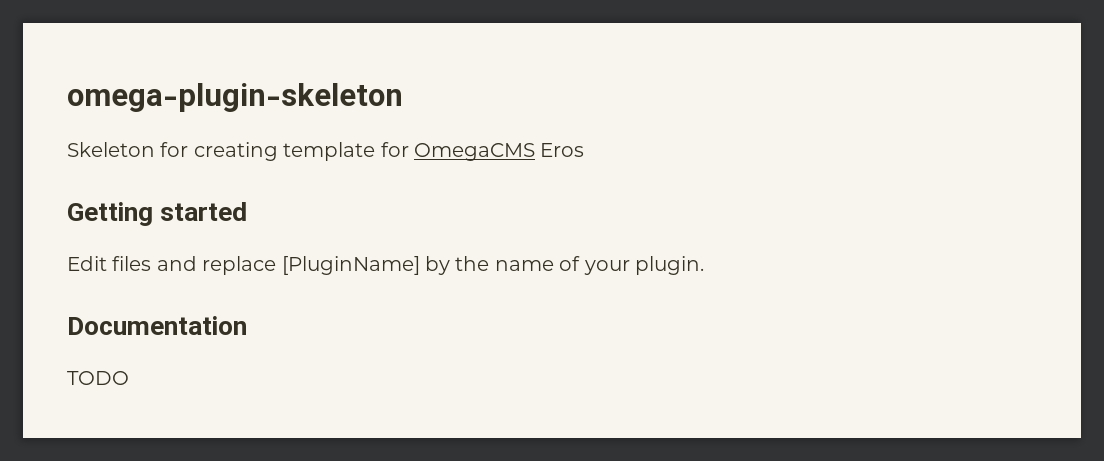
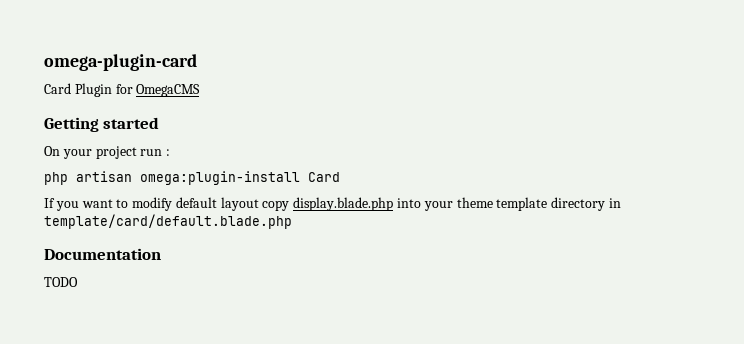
[67,83,403,112] [67,142,376,161] omega-plugin-skeleton // Skeleton for creating template -> [44,54,197,71] [44,83,112,97] omega-plugin-card // Card Plugin
[540,143,585,157] Eros -> (201, 90) none
[67,256,704,275] Edit files and replace [PluginName] by the name of your plugin. -> [44,146,171,159] [44,171,340,185] [44,197,621,211] [44,214,292,229] On your project run : // php artisan omega:plugin-install Card // If you want to modify default layout copy display.blade.php into your theme template directory in template/card/default.blade.php

